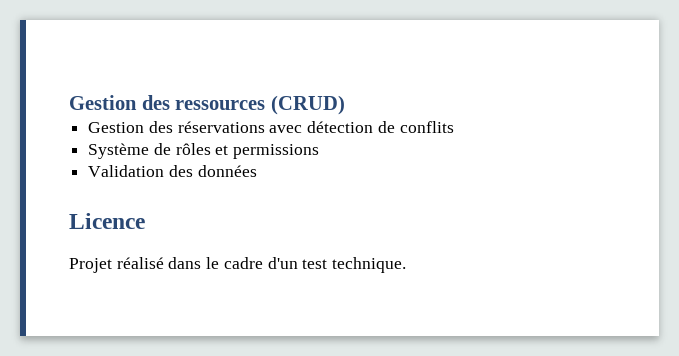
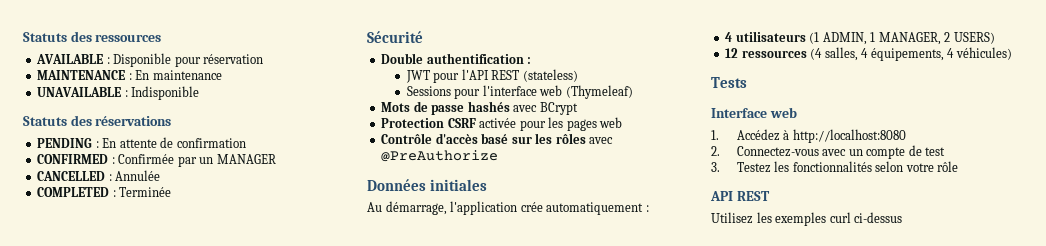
[69,95,137,110] Gestion -> [23,32,67,42] Statuts
[270,95,345,115] [88,121,454,133] [88,143,320,159] [88,165,257,177] [69,213,145,229] [69,257,407,273] (CRUD) // Gestion des réservations avec détection de conflits // Système de rôles et permissions // Validation des données // Licence // Projet réalisé dans le cadre d'un test technique. -> [36,53,264,67] [37,70,222,80] [37,86,200,100] [23,115,172,126] [37,137,246,148] [37,154,276,167] [37,170,161,181] [37,187,172,197] [367,31,423,43] [381,53,532,64] [405,69,578,83] [406,85,633,99] [381,101,578,115] [381,117,623,131] [381,133,614,144] [381,150,499,162] [367,179,487,191] [367,201,649,215] [725,31,995,45] [725,47,1012,61] [711,77,747,88] [711,107,797,118] [711,129,906,143] [711,145,946,159] [711,161,959,173] [710,191,770,201] [711,212,903,226] // AVAILABLE : Disponible pour réservation // MAINTENANCE : En maintenance // UNAVAILABLE : Indisponible // Statuts des réservations // PENDING : En attente de confirmation // CONFIRMED : Confirmée par un MANAGER // CANCELLED : Annulée // COMPLETED : Terminée // Sécurité // Double authentification : // JWT pour l'API REST (stateless) // Sessions pour l'interface web (Thymeleaf) // Mots de passe hashés avec BCrypt // Protection CSRF activée pour les pages web // Contrôle d'accès basé sur les rôles avec @PreAuthorize // Données initiales // Au démarrage, l'application crée automatiquement : // 4 utilisateurs (1 ADMIN, 1 MANAGER, 2 USERS) // 12 ressources (4 salles, 4 équipements, 4 véhicules) // Tests // Interface web // 1. Accédez à http://localhost:8080 // 2. Connectez-vous avec un compte de test // 3. Testez les fonctionnalités selon votre rôle // API REST // Utilisez les exemples curl ci-dessus

